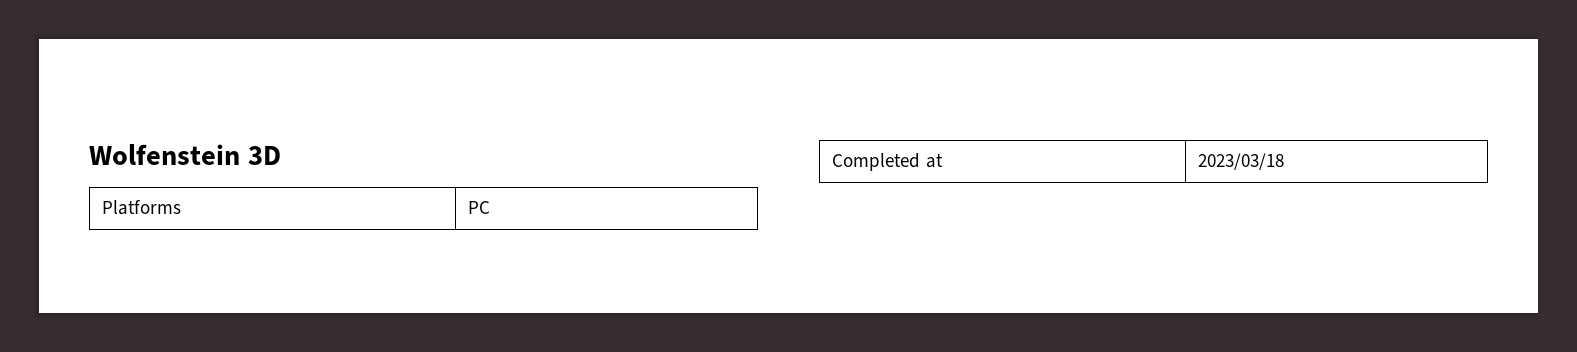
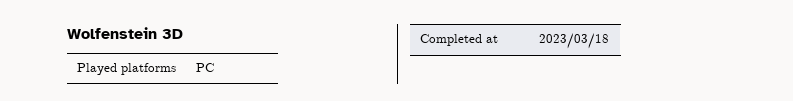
[102,200,182,215] Platforms -> [76,63,176,75] Played platforms

